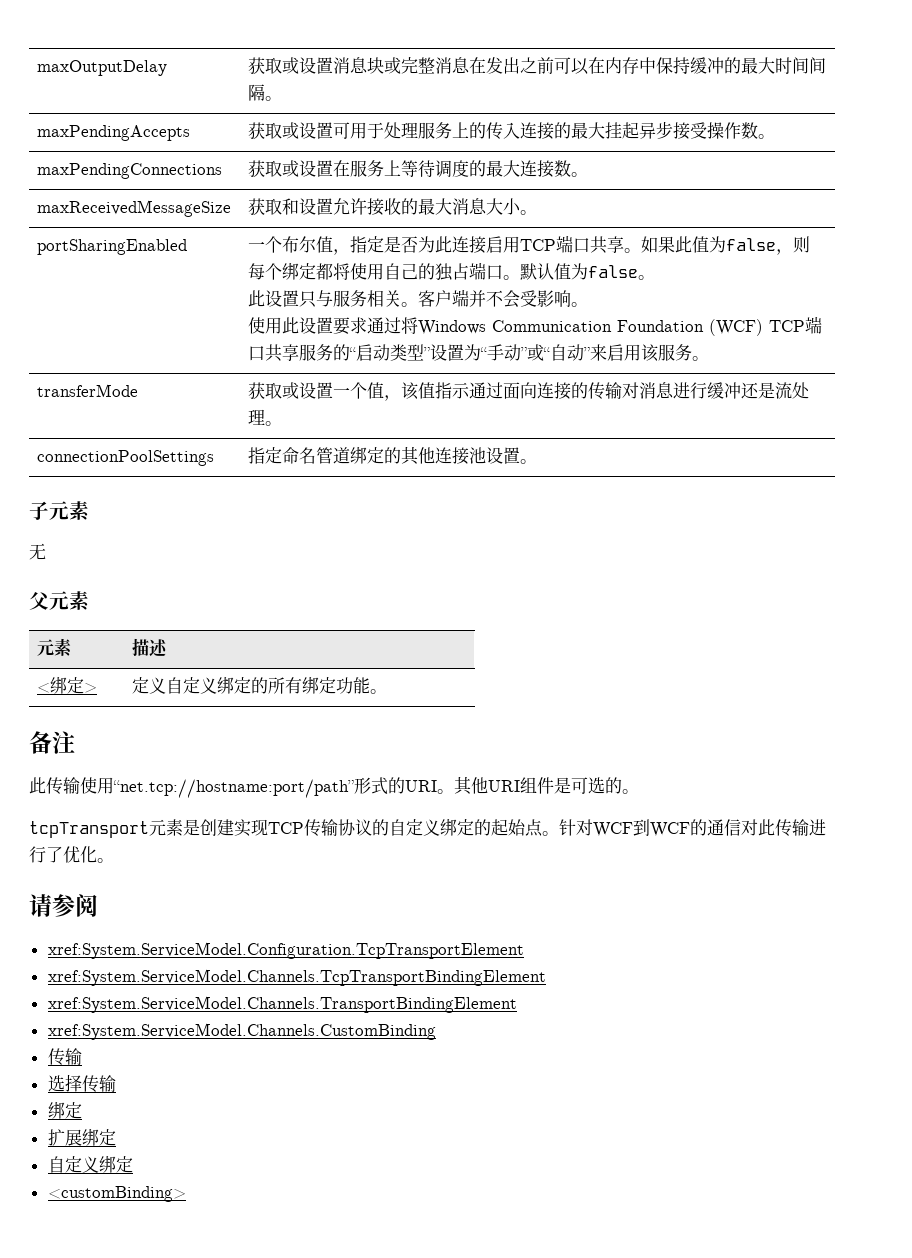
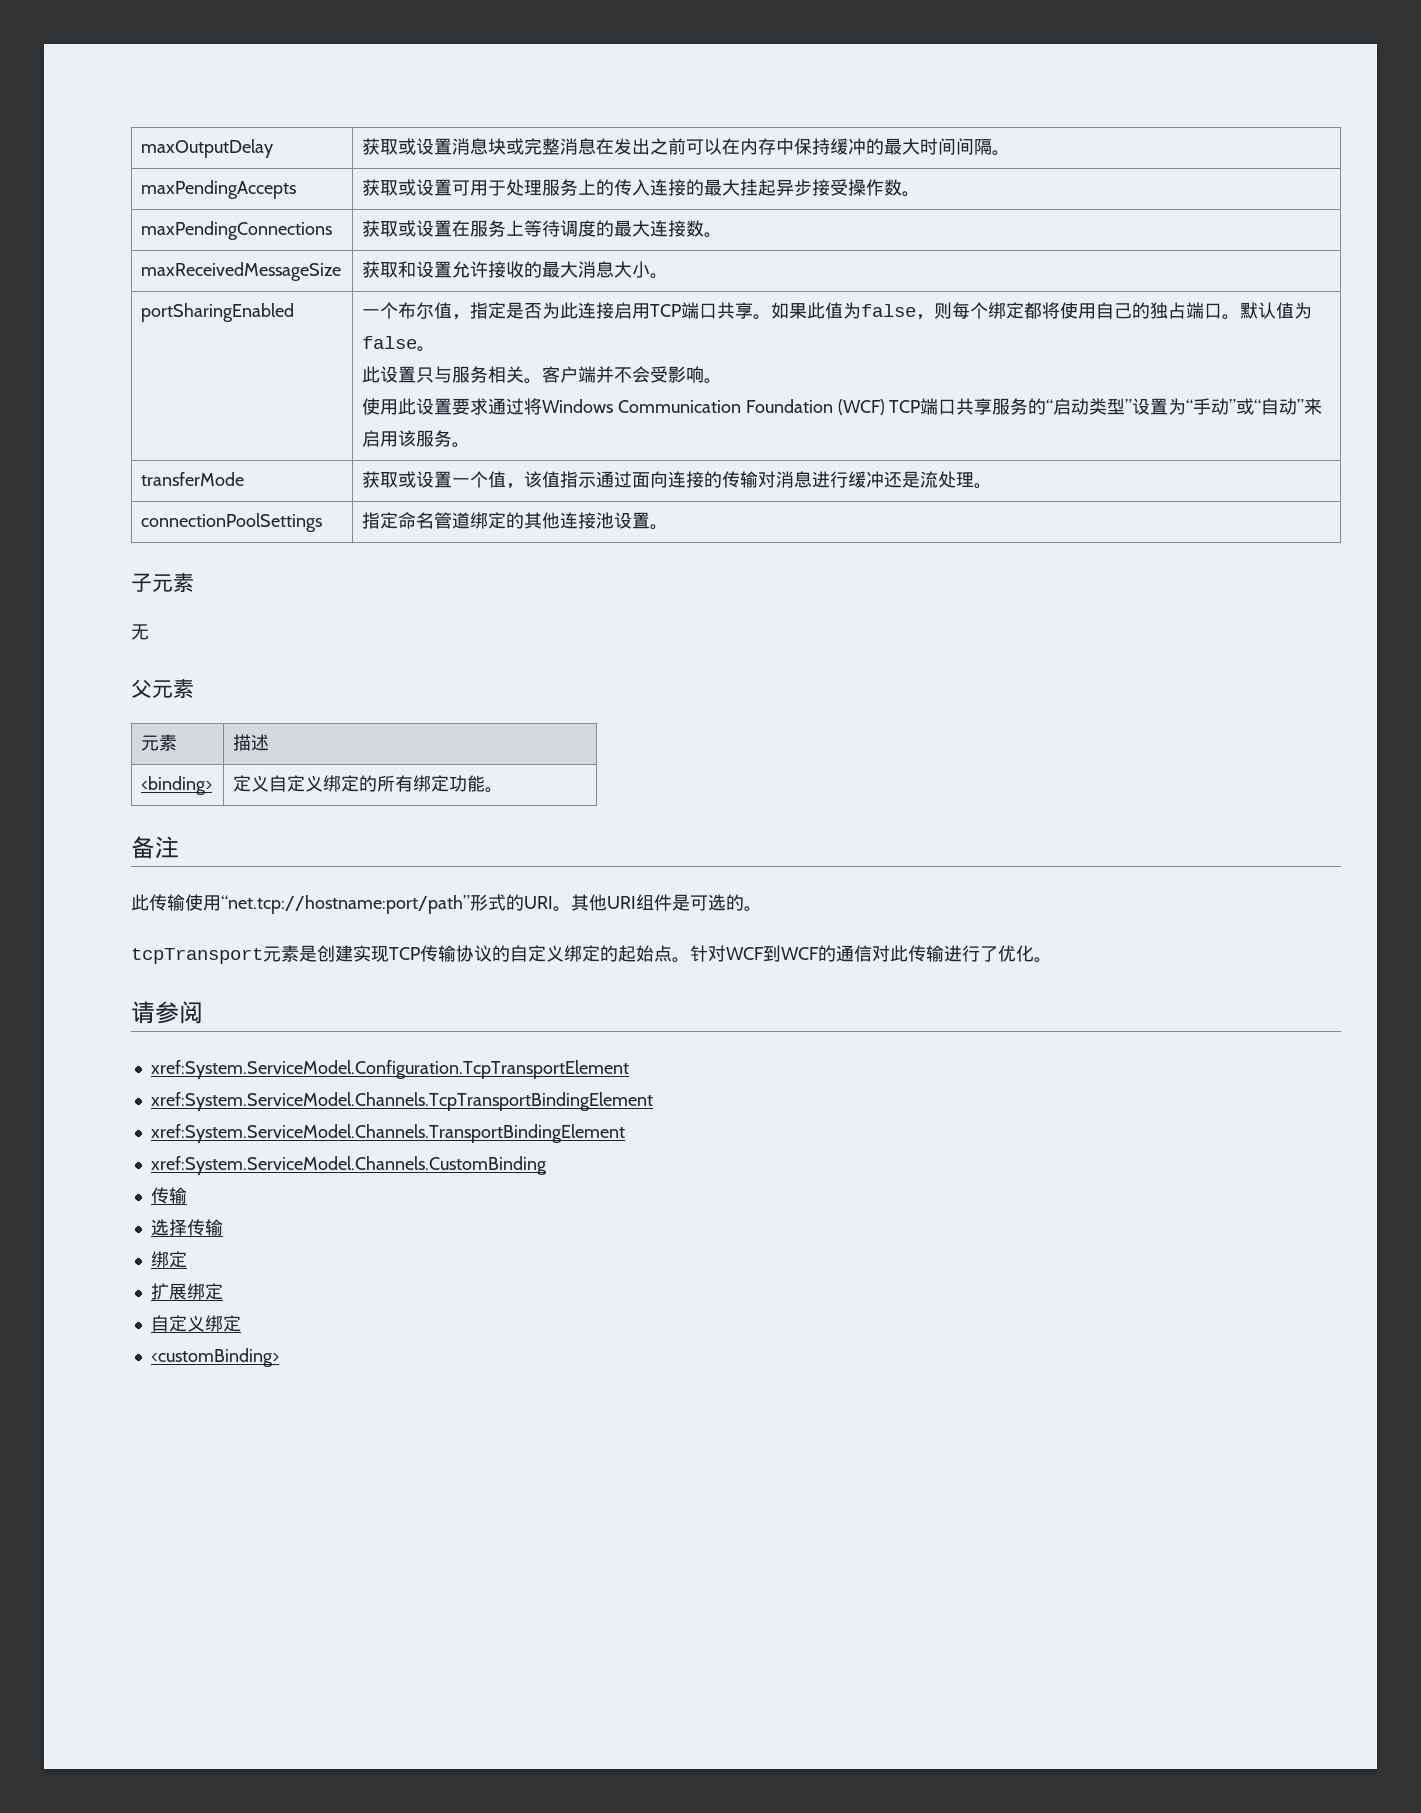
[37,676,98,694] <绑定> -> [141,776,213,795] <binding>

